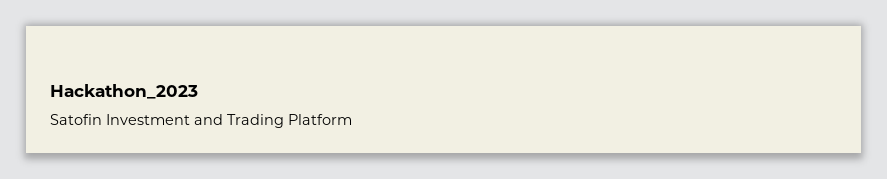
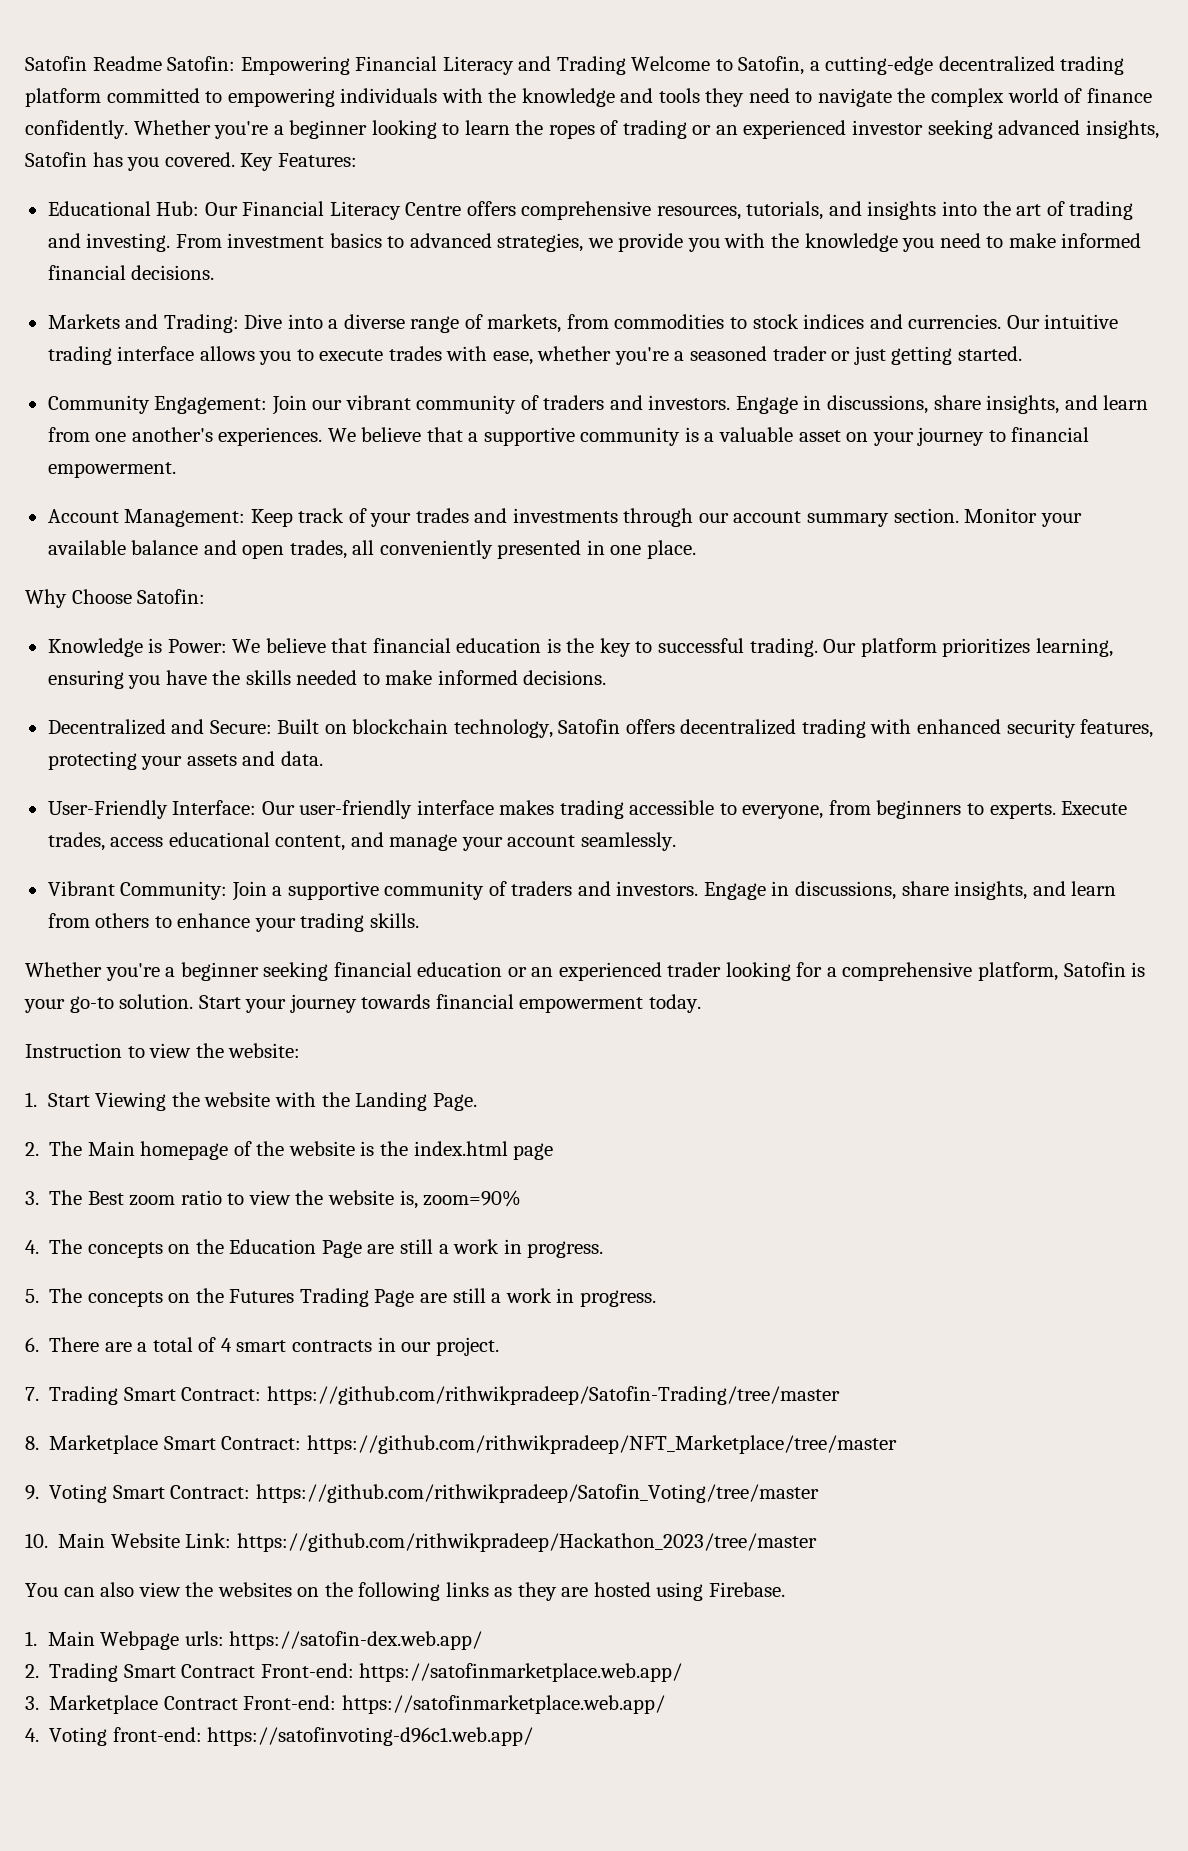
[50,84,198,99] [50,114,352,128] Hackathon_2023 // Satofin Investment and Trading Platform -> [25,56,1125,75] [25,88,1152,107] [25,120,1159,139] [25,152,357,171] [47,201,1134,220] [47,233,1142,252] [47,265,215,280] [47,314,1119,333] [47,346,1022,365] [47,395,1149,415] [47,427,1090,446] [47,462,176,478] [47,508,1082,527] [47,540,696,559] [25,589,206,608] [47,638,1113,657] [47,670,607,689] [47,719,1154,738] [47,751,323,770] [47,800,1128,819] [47,832,676,851] [47,881,1117,901] [47,913,419,932] [25,962,1146,981] [24,994,701,1013] [25,1043,301,1058] [25,1092,477,1111] [25,1141,554,1160] [25,1190,522,1209] [25,1239,604,1258] [25,1288,656,1307] [25,1337,499,1356] [25,1386,840,1405] [25,1435,897,1454] [25,1484,819,1503] [25,1533,817,1552] [25,1582,786,1601] [25,1631,483,1650] [25,1663,683,1682] [25,1695,665,1714] [25,1727,534,1746] Satofin Readme Satofin: Empowering Financial Literacy and Trading Welcome to Satofin, a cutting-edge decentralized trading platform committed to empowering individuals with the knowledge and tools they need to navigate the complex world of finance confidently. Whether you're a beginner looking to learn the ropes of trading or an experienced investor seeking advanced insights, Satofin has you covered. Key Features: // Educational Hub: Our Financial Literacy Centre offers comprehensive resources, tutorials, and insights into the art of trading and investing. From investment basics to advanced strategies, we provide you with the knowledge you need to make informed financial decisions. // Markets and Trading: Dive into a diverse range of markets, from commodities to stock indices and currencies. Our intuitive trading interface allows you to execute trades with ease, whether you're a seasoned trader or just getting started. // Community Engagement: Join our vibrant community of traders and investors. Engage in discussions, share insights, and learn from one another's experiences. We believe that a supportive community is a valuable asset on your journey to financial empowerment. // Account Management: Keep track of your trades and investments through our account summary section. Monitor your available balance and open trades, all conveniently presented in one place. // Why Choose Satofin: // Knowledge is Power: We believe that financial education is the key to successful trading. Our platform prioritizes learning, ensuring you have the skills needed to make informed decisions. // Decentralized and Secure: Built on blockchain technology, Satofin offers decentralized trading with enhanced security features, protecting your assets and data. // User-Friendly Interface: Our user-friendly interface makes trading accessible to everyone, from beginners to experts. Execute trades, access educational content, and manage your account seamlessly. // Vibrant Community: Join a supportive community of traders and investors. Engage in discussions, share insights, and learn from others to enhance your trading skills. // Whether you're a beginner seeking financial education or an experienced trader looking for a comprehensive platform, Satofin is your go-to solution. Start your journey towards financial empowerment today. // Instruction to view the website: // 1. Start Viewing the website with the Landing Page. // 2. The Main homepage of the website is the index.html page // 3. The Best zoom ratio to view the website is, zoom=90% // 4. The concepts on the Education Page are still a work in progress. // 5. The concepts on the Futures Trading Page are still a work in progress. // 6. There are a total of 4 smart contracts in our project. // 7. Trading Smart Contract: https://github.com/rithwikpradeep/Satofin-Trading/tree/master // 8. Marketplace Smart Contract: https://github.com/rithwikpradeep/NFT_Marketplace/tree/master // 9. Voting Smart Contract: https://github.com/rithwikpradeep/Satofin_Voting/tree/master // 10. Main Website Link: https://github.com/rithwikpradeep/Hackathon_2023/tree/master // You can also view the websites on the following links as they are hosted using Firebase. // 1. Main Webpage urls: https://satofin-dex.web.app/ // 2. Trading Smart Contract Front-end: https://satofinmarketplace.web.app/ // 3. Marketplace Contract Front-end: https://satofinmarketplace.web.app/ // 4. Voting front-end: https://satofinvoting-d96c1.web.app/

